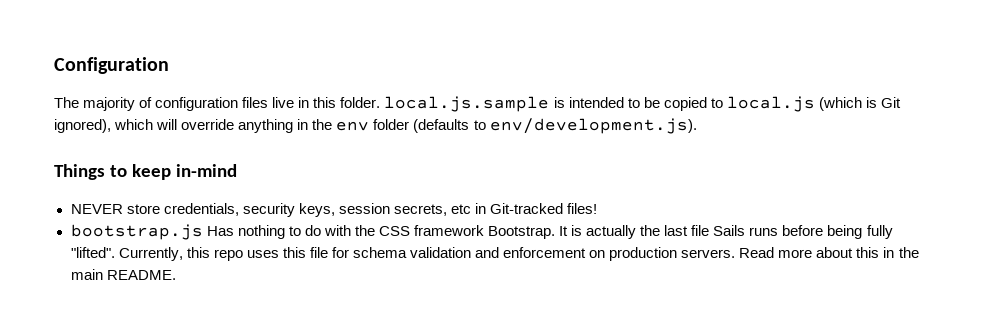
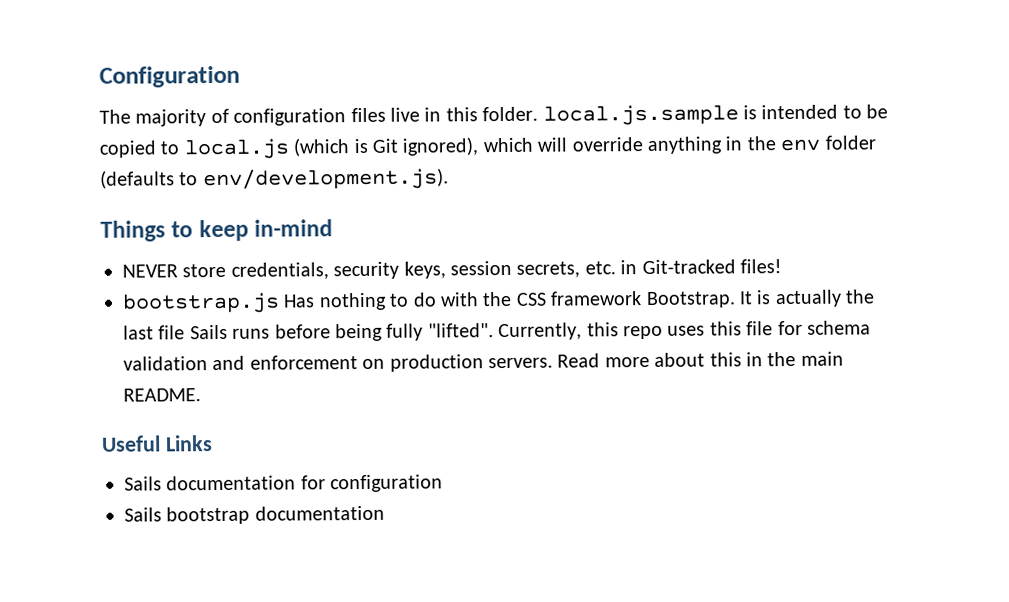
[450,204,471,214] etc -> [584,261,616,275] etc.
(176, 275) none -> [101,435,213,452] [124,474,444,493] [124,505,385,525] // Useful Links // Sails documentation for configuration // Sails bootstrap documentation

